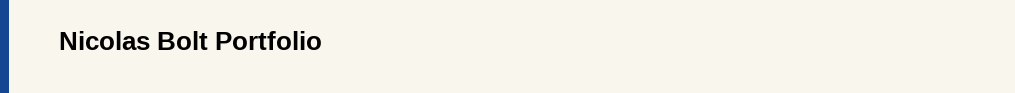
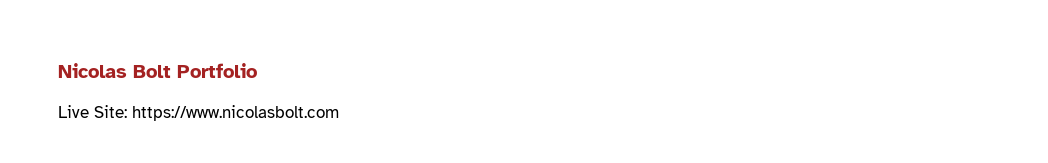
(323, 40) none -> [58,105,339,121] // Live Site: https://www.nicolasbolt.com

